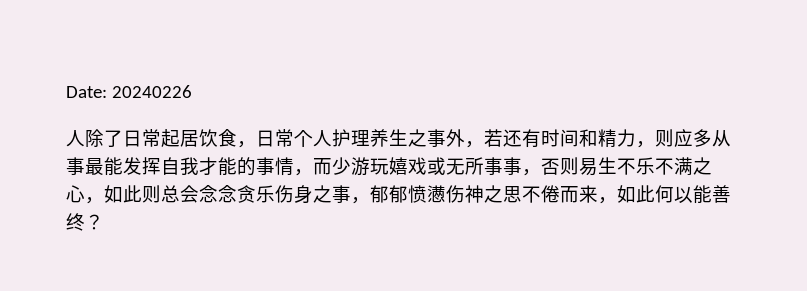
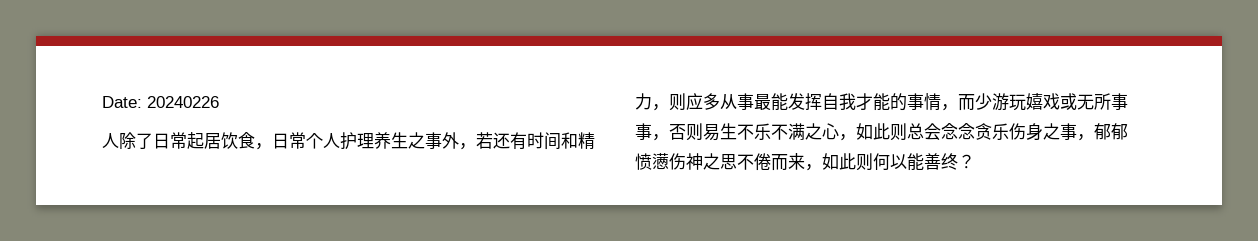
(655, 194) none -> [856,153,873,171] 则

